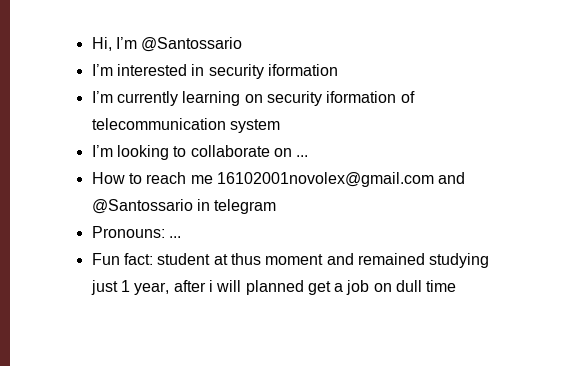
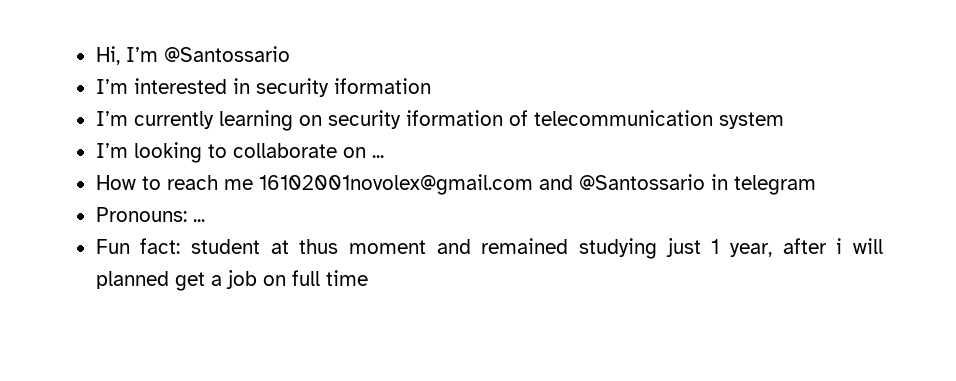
[396,280,423,292] dull -> [291,270,320,286] full

